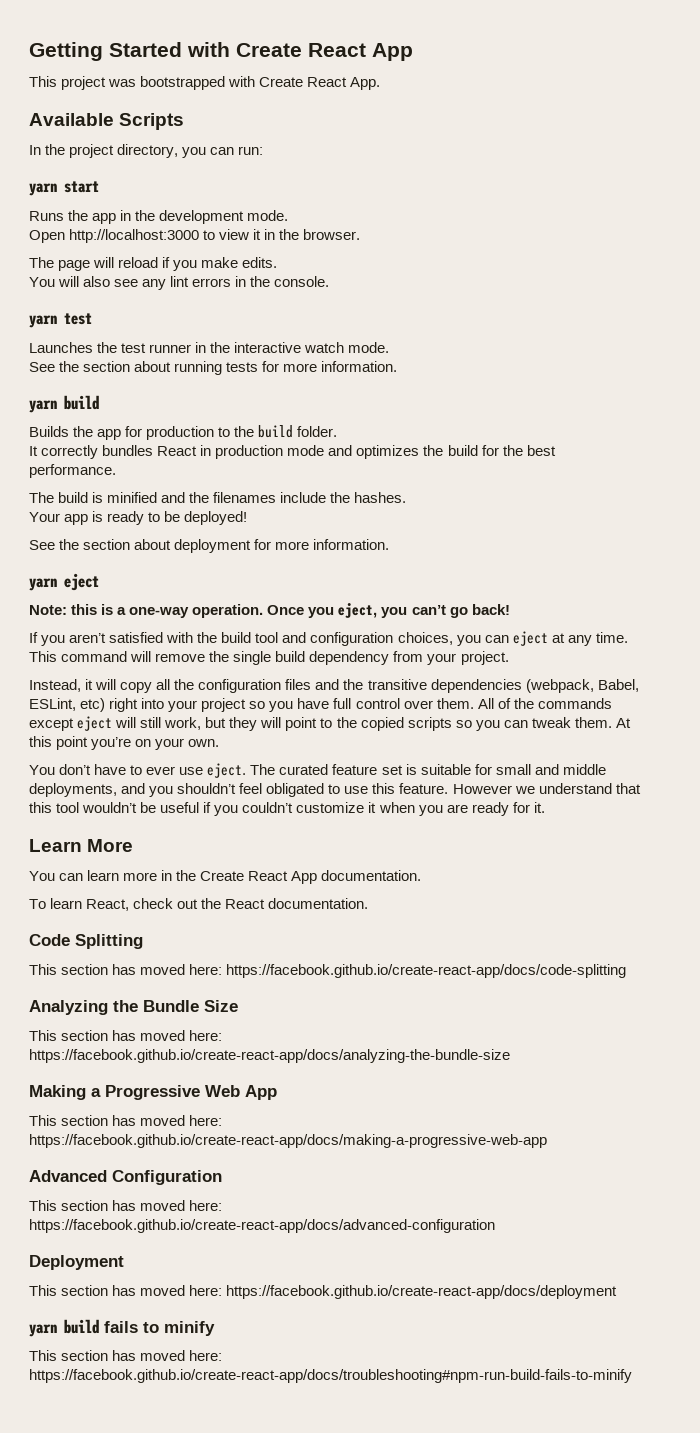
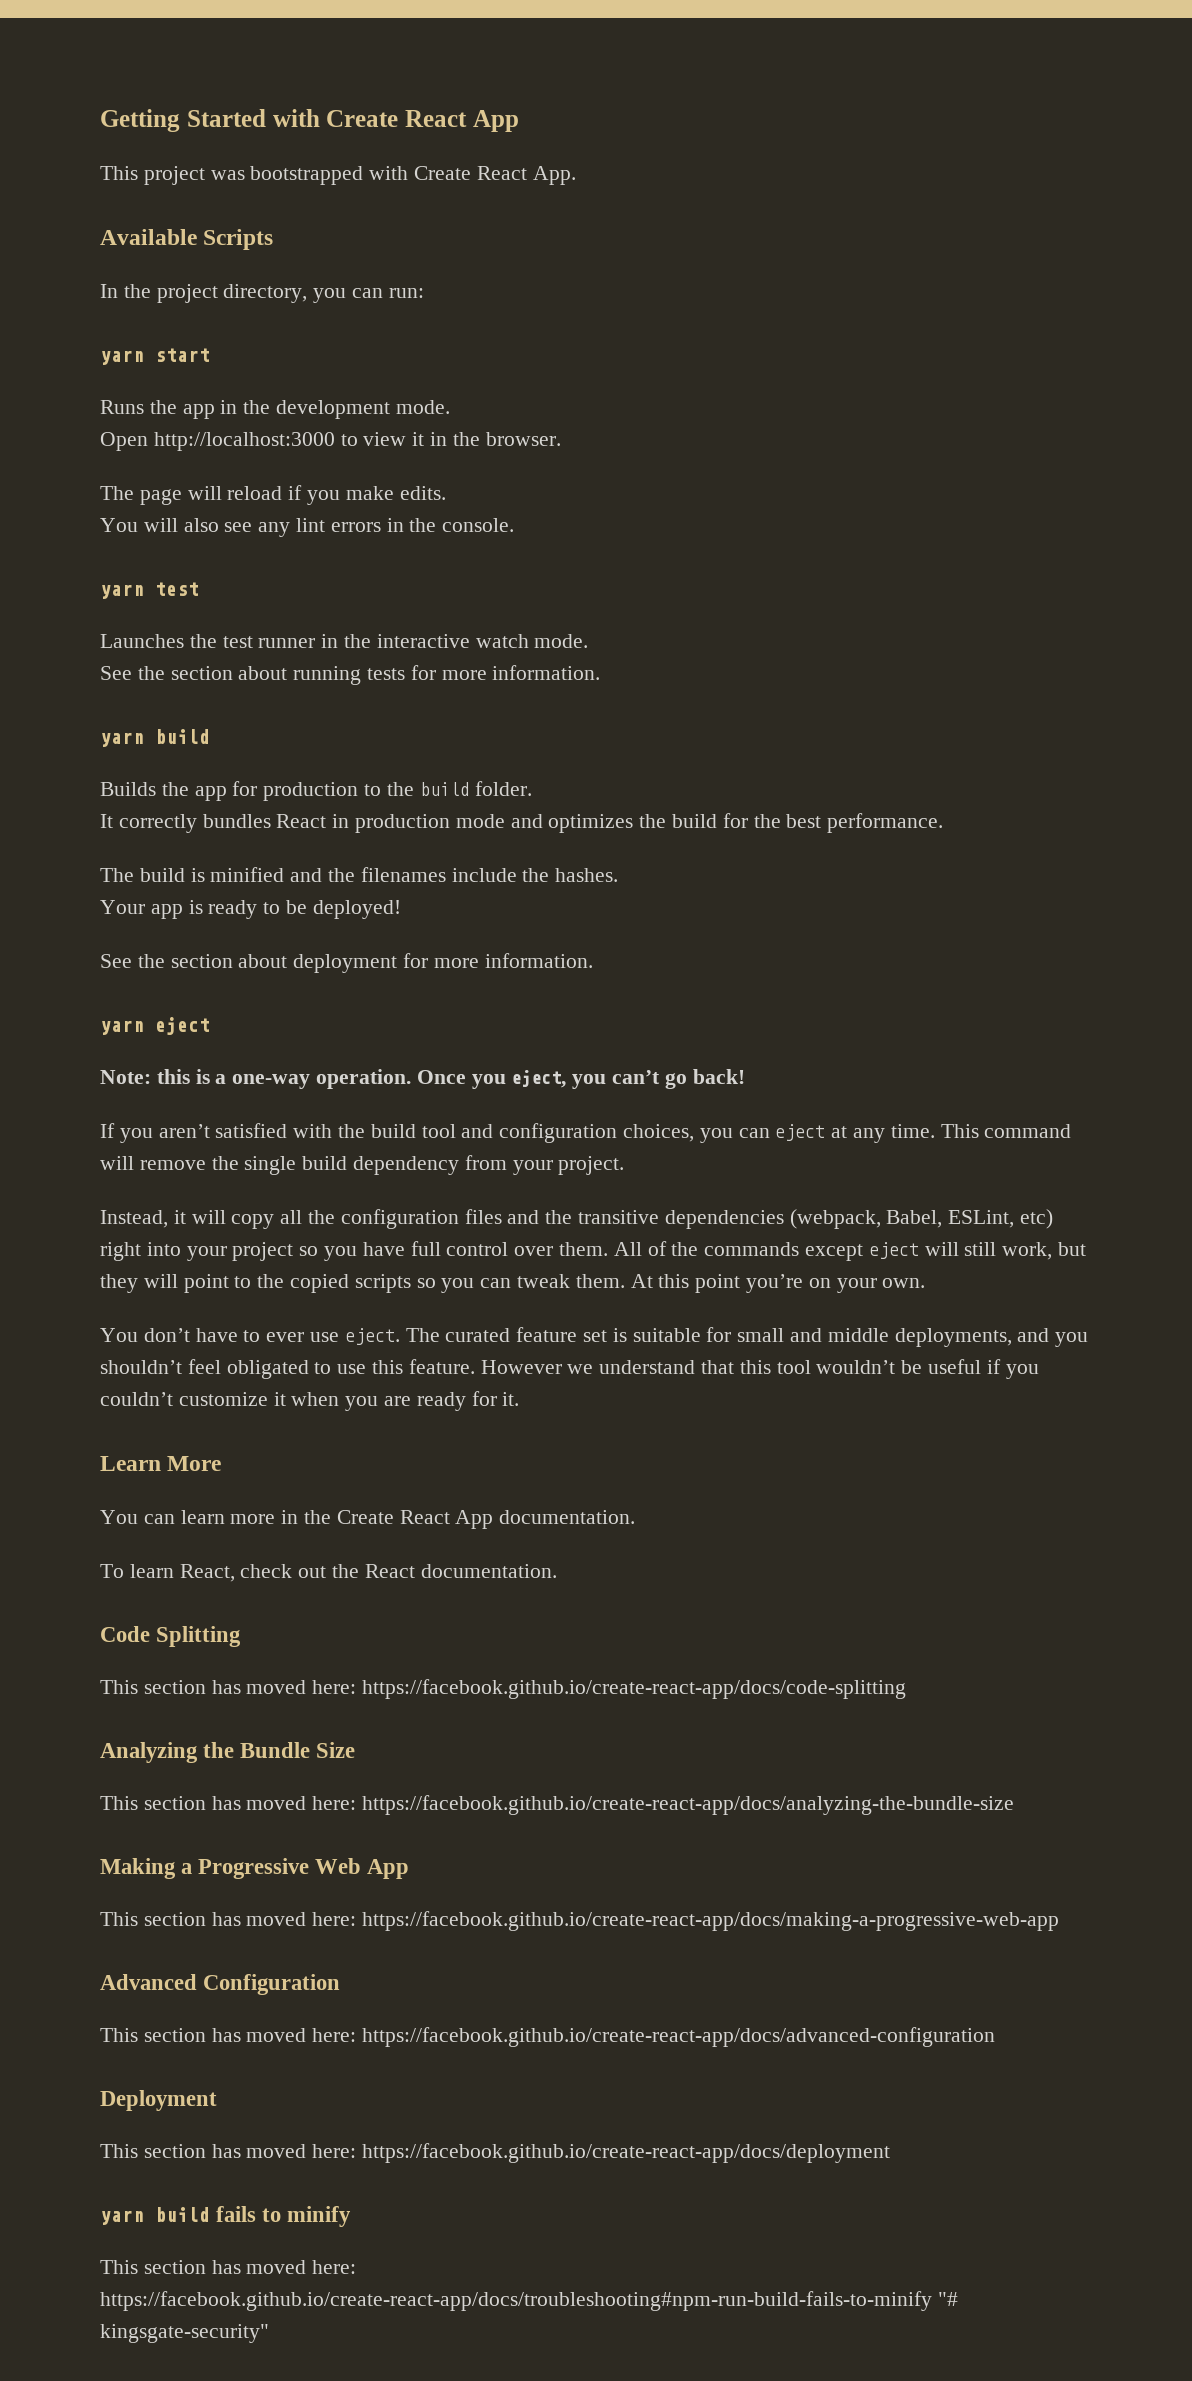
(632, 1376) none -> [937,2292,958,2306] [100,2324,269,2343] "# kingsgate-security"

